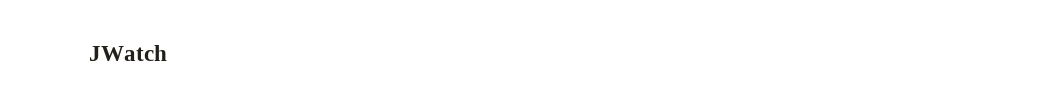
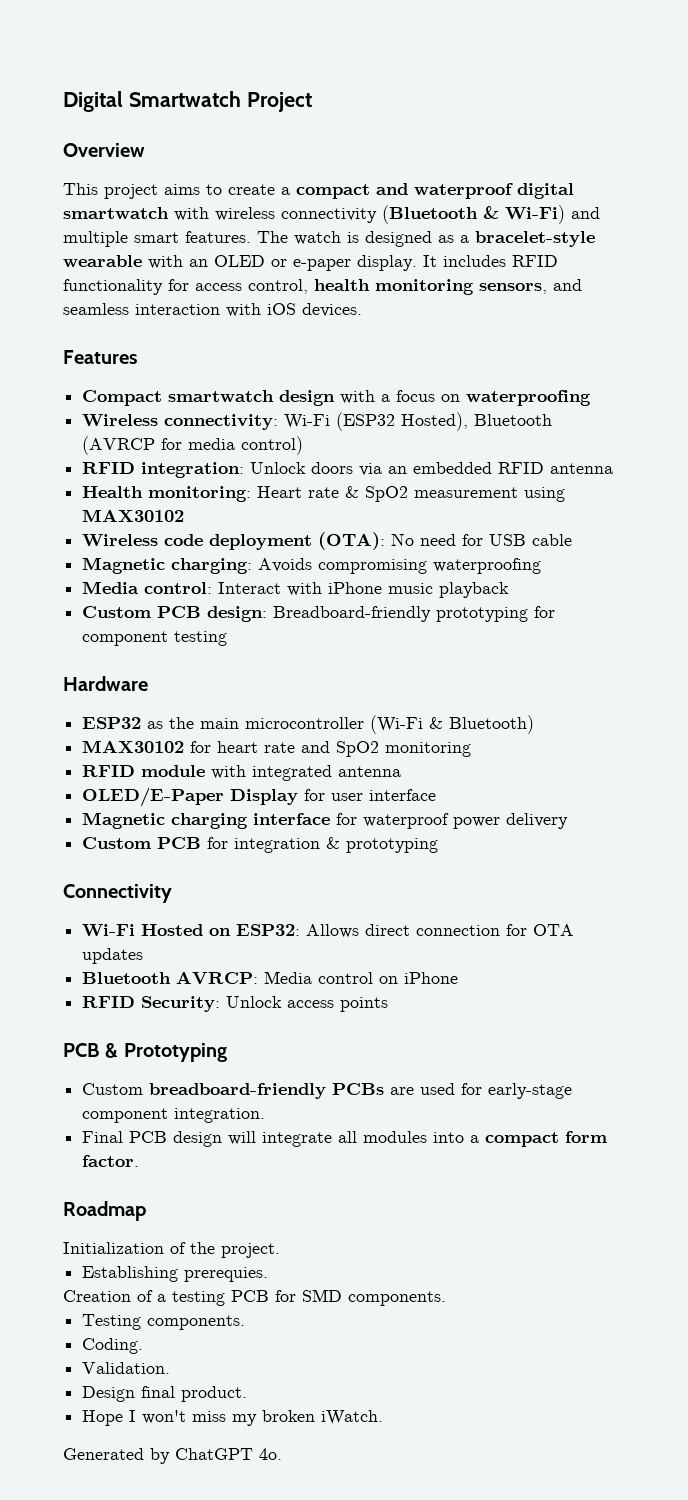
[89,45,167,61] JWatch -> [63,91,312,112] [63,143,145,157] [63,183,574,199] [63,205,600,224] [63,231,595,247] [63,255,558,271] [63,279,582,295] [63,303,362,317] [63,350,137,364] [82,390,592,406] [82,412,553,431] [82,436,304,455] [82,462,614,478] [82,486,566,502] [82,509,185,522] [82,532,573,550] [82,557,542,574] [82,581,510,598] [82,606,556,622] [82,631,228,646] [63,676,148,691] [82,715,535,734] [82,740,472,757] [82,765,402,781] [82,787,437,807] [82,812,569,829] [82,837,439,853] [63,884,172,903] [82,924,575,938] [82,948,144,964] [82,971,459,984] [82,996,389,1012] [63,1043,227,1062] [82,1083,573,1099] [82,1108,266,1123] [82,1131,608,1147] [82,1155,140,1167] [63,1201,146,1221] [63,1242,280,1258] [82,1266,269,1282] [63,1289,446,1306] [82,1314,246,1330] [82,1338,144,1354] [82,1362,171,1374] [82,1386,248,1402] [82,1410,384,1426] [63,1448,282,1464] Digital Smartwatch Project // Overview // This project aims to create a compact and waterproof digital smartwatch with wireless connectivity (Bluetooth & Wi-Fi) and multiple smart features. The watch is designed as a bracelet-style wearable with an OLED or e-paper display. It includes RFID functionality for access control, health monitoring sensors, and seamless interaction with iOS devices. // Features // Compact smartwatch design with a focus on waterproofing // Wireless connectivity: Wi-Fi (ESP32 Hosted), Bluetooth (AVRCP for media control) // RFID integration: Unlock doors via an embedded RFID antenna // Health monitoring: Heart rate & SpO2 measurement using MAX30102 // Wireless code deployment (OTA): No need for USB cable // Magnetic charging: Avoids compromising waterproofing // Media control: Interact with iPhone music playback // Custom PCB design: Breadboard-friendly prototyping for component testing // Hardware // ESP32 as the main microcontroller (Wi-Fi & Bluetooth) // MAX30102 for heart rate and SpO2 monitoring // RFID module with integrated antenna // OLED/E-Paper Display for user interface // Magnetic charging interface for waterproof power delivery // Custom PCB for integration & prototyping // Connectivity // Wi-Fi Hosted on ESP32: Allows direct connection for OTA updates // Bluetooth AVRCP: Media control on iPhone // RFID Security: Unlock access points // PCB & Prototyping // Custom breadboard-friendly PCBs are used for early-stage component integration. // Final PCB design will integrate all modules into a compact form factor. // Roadmap // Initialization of the project. // Establishing prerequies. // Creation of a testing PCB for SMD components. // Testing components. // Coding. // Validation. // Design final product. // Hope I won't miss my broken iWatch. // Generated by ChatGPT 4o.

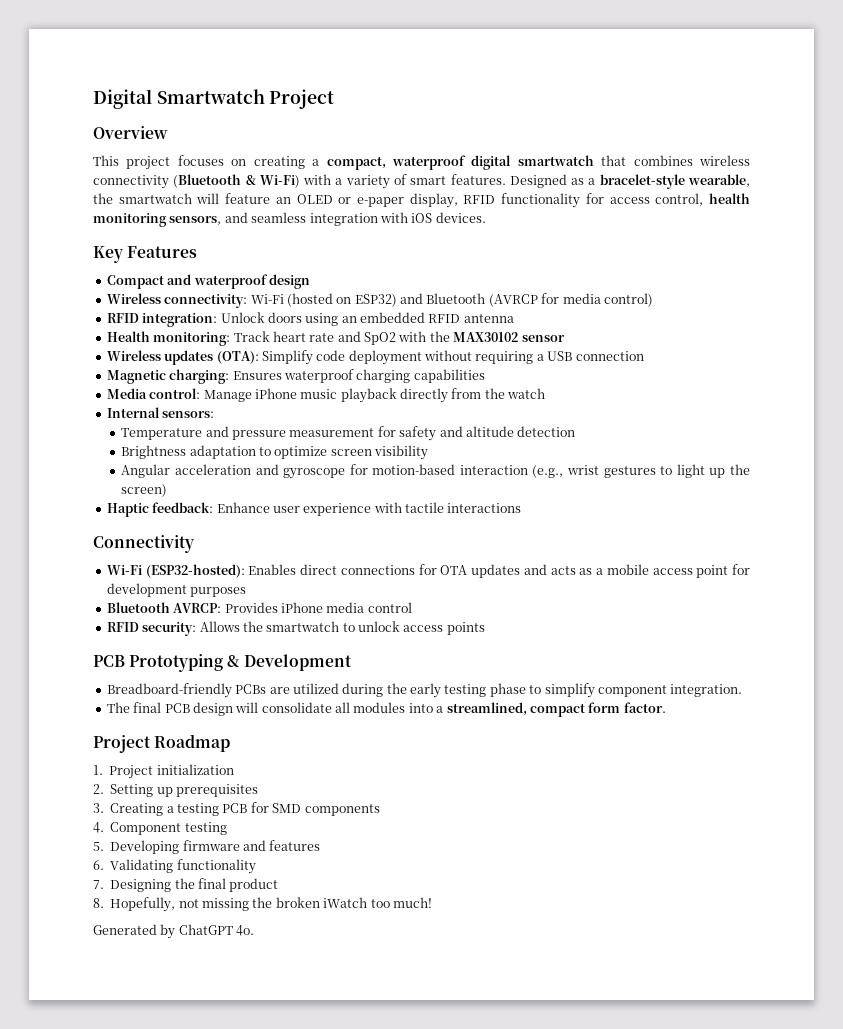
[164,183,408,199] aims to create a compact and -> [177,155,386,170] focuses on creating a compact,
[174,207,209,221] with -> [601,155,693,166] that combines
[571,207,600,219] [63,231,595,247] [63,255,183,269] and multiple smart features. The watch is designed as a bracelet-style wearable with -> [303,174,750,189] [93,193,271,204] with a variety of smart features. Designed as a bracelet-style wearable, the smartwatch will feature
[357,255,506,271] display. It includes -> [409,193,458,208] display,
[135,304,220,315] interaction -> [309,213,378,226] integration
(362, 310) none -> [93,246,123,263] Key
[168,390,592,406] smartwatch design with a focus on waterproofing -> [167,274,310,289] and waterproof design
[336,412,469,431] (ESP32 Hosted), -> [286,293,423,307] (hosted on ESP32) and
[359,463,383,476] via -> [305,313,339,326] using
[257,486,566,502] [82,509,185,522] [82,532,573,550] [82,557,542,574] [82,581,510,598] [82,606,556,622] [82,631,228,646] [63,676,148,691] [82,715,535,734] [82,740,472,757] [82,765,402,781] [82,787,437,807] [82,812,569,829] [82,837,439,853] [63,884,172,903] [82,924,575,938] [82,948,144,964] Heart rate & SpO2 measurement using MAX30102 // Wireless code deployment (OTA): No need for USB cable // Magnetic charging: Avoids compromising waterproofing // Media control: Interact with iPhone music playback // Custom PCB design: Breadboard-friendly prototyping for component testing // Hardware // ESP32 as the main microcontroller (Wi-Fi & Bluetooth) // MAX30102 for heart rate and SpO2 monitoring // RFID module with integrated antenna // OLED/E-Paper Display for user interface // Magnetic charging interface for waterproof power delivery // Custom PCB for integration & prototyping // Connectivity // Wi-Fi Hosted on ESP32: Allows direct connection for OTA updates -> [233,331,565,345] [106,350,644,365] [106,369,485,384] [106,388,546,403] [106,407,215,418] [121,426,576,441] [121,445,429,460] [121,464,751,479] [121,484,168,497] [106,502,522,517] [93,535,194,553] [106,564,750,578] [106,583,247,597] Track heart rate and SpO2 with the MAX30102 sensor // Wireless updates (OTA): Simplify code deployment without requiring a USB connection // Magnetic charging: Ensures waterproof charging capabilities // Media control: Manage iPhone music playback directly from the watch // Internal sensors: // Temperature and pressure measurement for safety and altitude detection // Brightness adaptation to optimize screen visibility // Angular acceleration and gyroscope for motion-based interaction (e.g., wrist gestures to light up the screen) // Haptic feedback: Enhance user experience with tactile interactions // Connectivity // Wi-Fi (ESP32-hosted): Enables direct connections for OTA updates and acts as a mobile access point for development purposes
[264,971,313,984] Media -> [224,602,365,613] Provides iPhone media
[379,972,459,984] [82,996,389,1012] [63,1043,227,1062] [82,1083,573,1099] on iPhone // RFID Security: Unlock access points // PCB & Prototyping // Custom breadboard-friendly PCBs are used for early-stage -> [106,621,485,636] [93,654,352,672] [106,683,595,698] // RFID security: Allows the smartwatch to unlock access points // PCB Prototyping & Development // Breadboard-friendly PCBs are utilized during the early testing phase to simplify
[82,1131,124,1143] Final -> [106,702,162,713] The final
[262,1132,333,1147] integrate -> [261,702,332,713] consolidate
(480, 1139) none -> [446,702,527,716] streamlined,
(140, 1161) none -> [93,735,151,753] Project
[63,1242,280,1258] [82,1266,269,1282] [63,1290,153,1302] Initialization of the project. // Establishing prerequies. // Creation of -> [93,764,234,779] [93,784,258,797] [93,803,164,816] 1. Project initialization // 2. Setting up prerequisites // 3. Creating
[348,1291,446,1306] [82,1314,246,1330] [82,1338,144,1354] [82,1362,171,1374] [82,1386,248,1402] [82,1410,384,1426] components. // Testing components. // Coding. // Validation. // Design final product. // Hope I won't miss my broken iWatch. -> [304,804,380,816] [93,822,227,835] [93,840,321,854] [93,859,256,874] [93,878,279,892] [93,897,432,912] components // 4. Component testing // 5. Developing firmware and features // 6. Validating functionality // 7. Designing the final product // 8. Hopefully, not missing the broken iWatch too much!

